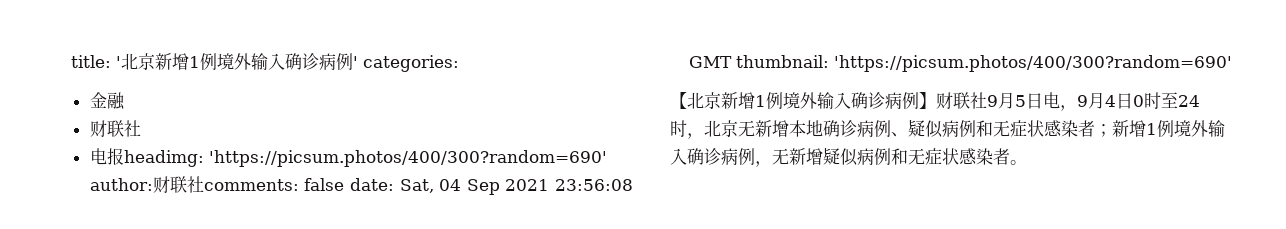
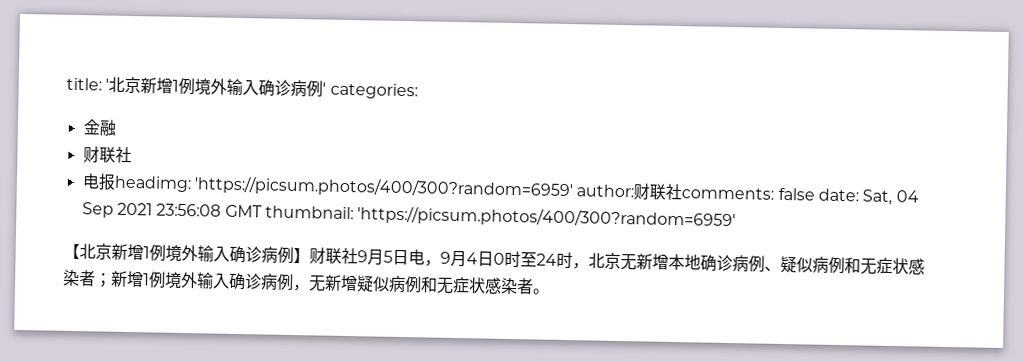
[208,150,607,167] 'https://picsum.photos/400/300?random=690' -> [193,175,573,200] 'https://picsum.photos/400/300?random=6959'
[833,55,1232,72] 'https://picsum.photos/400/300?random=690' -> [357,205,737,230] 'https://picsum.photos/400/300?random=6959'

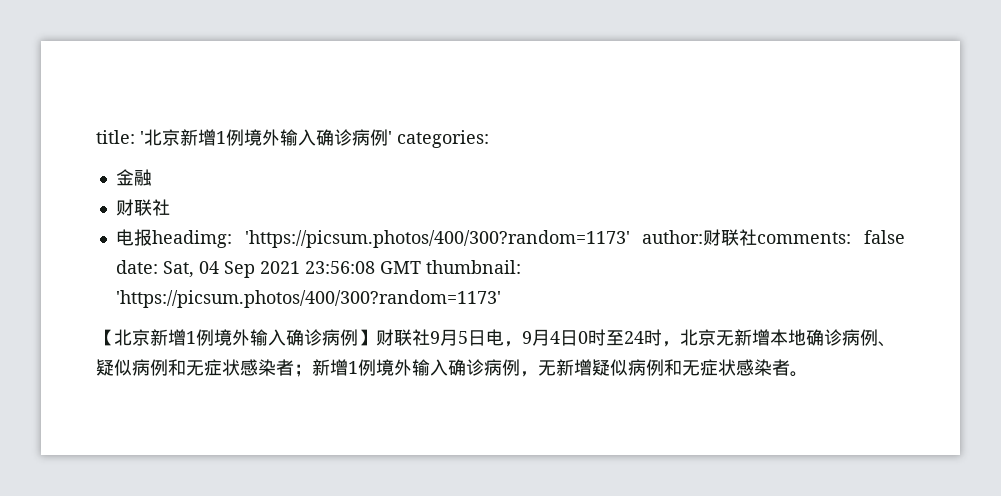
[193,175,573,200] 'https://picsum.photos/400/300?random=6959' -> [244,230,630,248] 'https://picsum.photos/400/300?random=1173'
[357,205,737,230] 'https://picsum.photos/400/300?random=6959' -> [115,290,501,308] 'https://picsum.photos/400/300?random=1173'

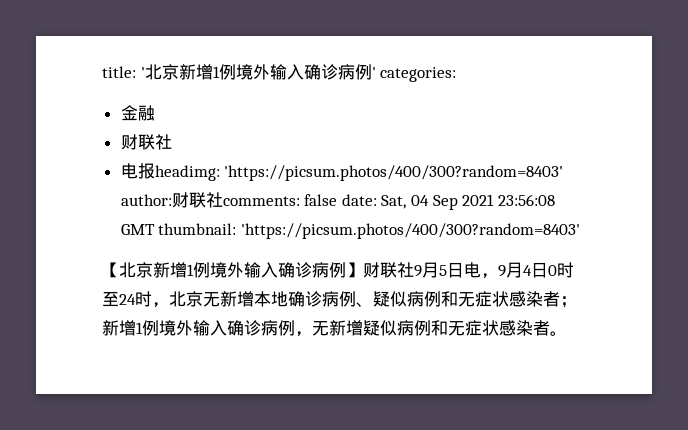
[244,230,630,248] 'https://picsum.photos/400/300?random=1173' -> [224,165,564,181] 'https://picsum.photos/400/300?random=8403'
[115,290,501,308] 'https://picsum.photos/400/300?random=1173' -> [240,223,580,239] 'https://picsum.photos/400/300?random=8403'

